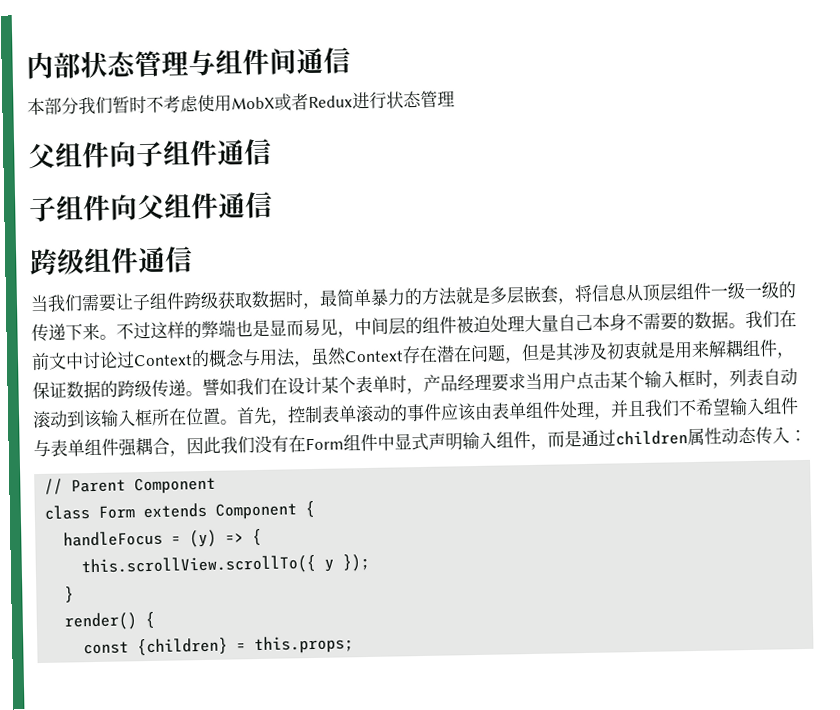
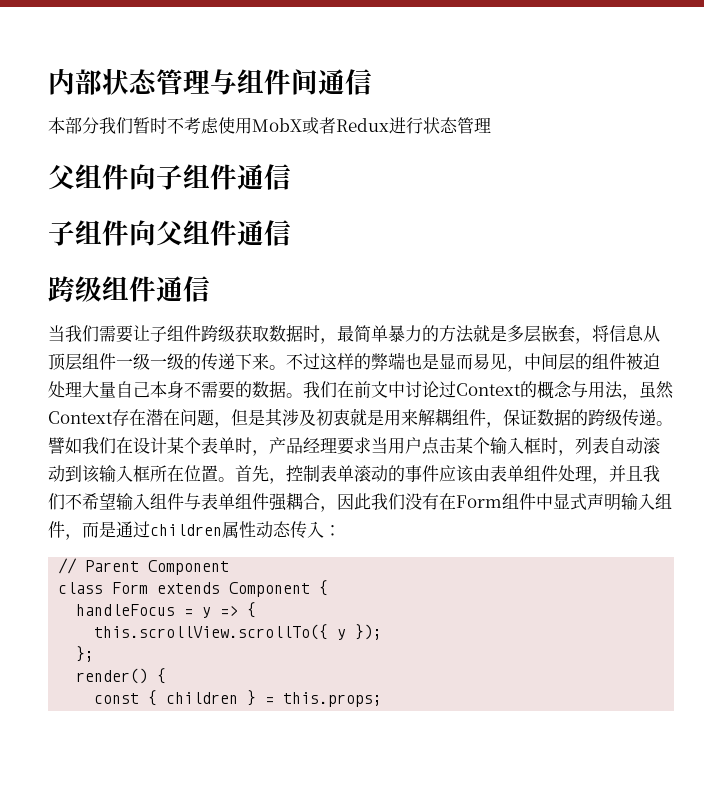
[189,529,218,548] (y) -> [202,607,212,618] y
[64,586,75,603] } -> [76,646,95,662] };
[137,637,229,656] {children} -> [148,690,257,706] { children }

